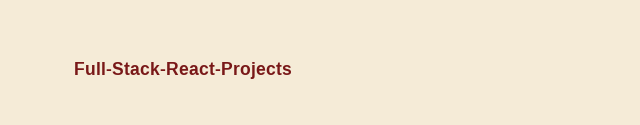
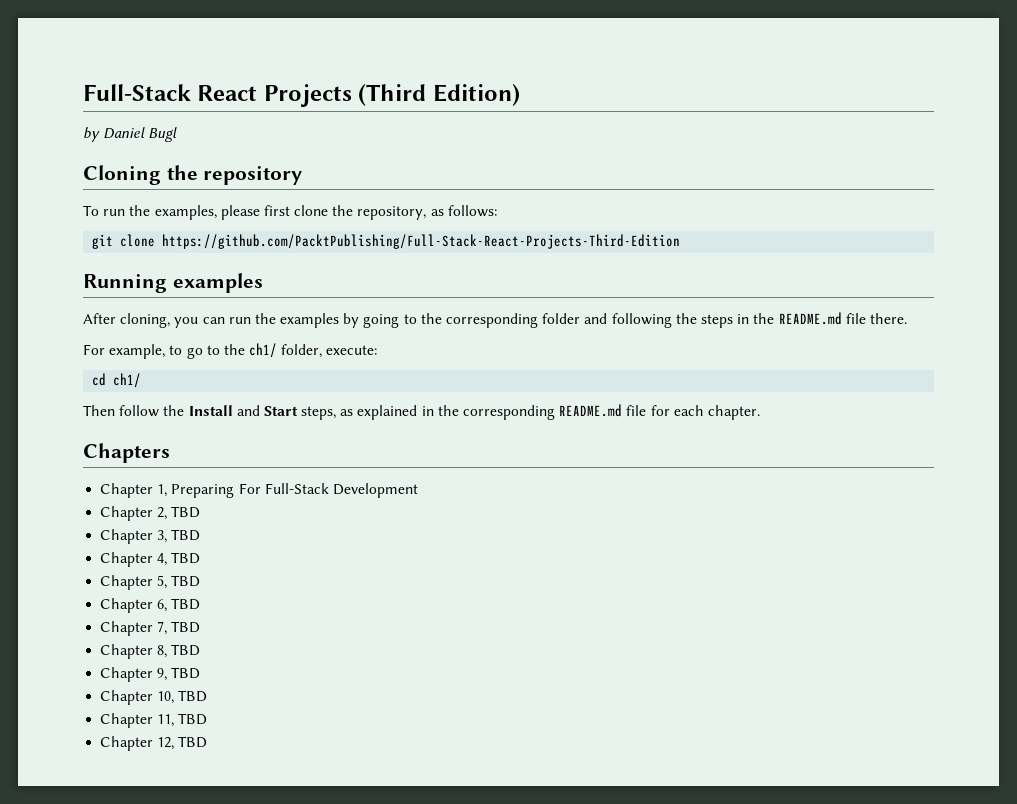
[74,62,292,79] Full-Stack-React-Projects -> [83,84,520,107] [83,127,178,142] [83,165,303,185] [83,205,497,220] [92,234,681,249] [83,273,263,293] [83,312,907,328] [83,343,378,359] [92,373,142,388] [83,404,760,420] [83,443,170,463] [100,483,418,498] [100,506,201,521] [100,529,201,544] [100,552,201,567] [100,575,201,590] [100,598,201,613] [100,621,201,636] [100,644,201,659] [100,667,201,682] [100,690,208,705] [100,713,208,728] [100,736,208,751] Full-Stack React Projects (Third Edition) // by Daniel Bugl // Cloning the repository // To run the examples, please first clone the repository, as follows: // git clone https://github.com/PacktPublishing/Full-Stack-React-Projects-Third-Edition // Running examples // After cloning, you can run the examples by going to the corresponding folder and following the steps in the README.md file there. // For example, to go to the ch1/ folder, execute: // cd ch1/ // Then follow the Install and Start steps, as explained in the corresponding README.md file for each chapter. // Chapters // Chapter 1, Preparing For Full-Stack Development // Chapter 2, TBD // Chapter 3, TBD // Chapter 4, TBD // Chapter 5, TBD // Chapter 6, TBD // Chapter 7, TBD // Chapter 8, TBD // Chapter 9, TBD // Chapter 10, TBD // Chapter 11, TBD // Chapter 12, TBD

